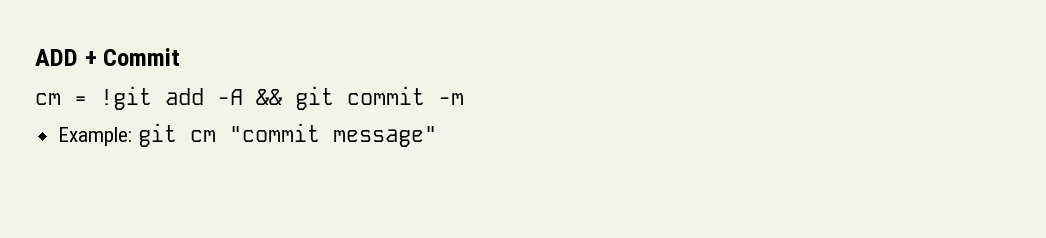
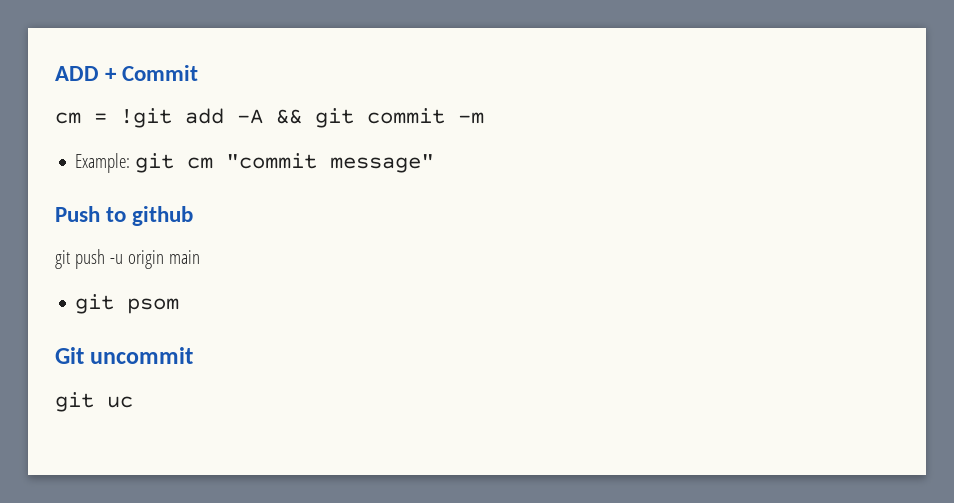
(437, 136) none -> [55,206,194,226] [55,249,200,269] [75,294,180,314] [55,347,194,364] [55,392,133,412] // Push to github // git push -u origin main // git psom // Git uncommit // git uc

